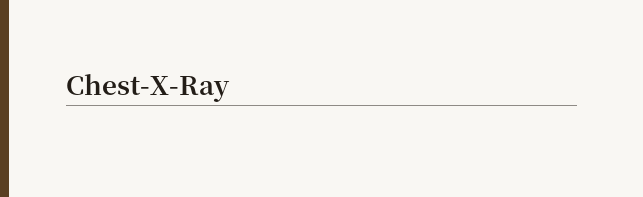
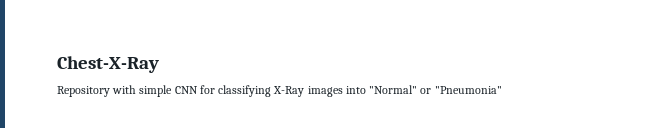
(230, 88) none -> [57,85,502,97] // Repository with simple CNN for classifying X-Ray images into "Normal" or "Pneumonia"

